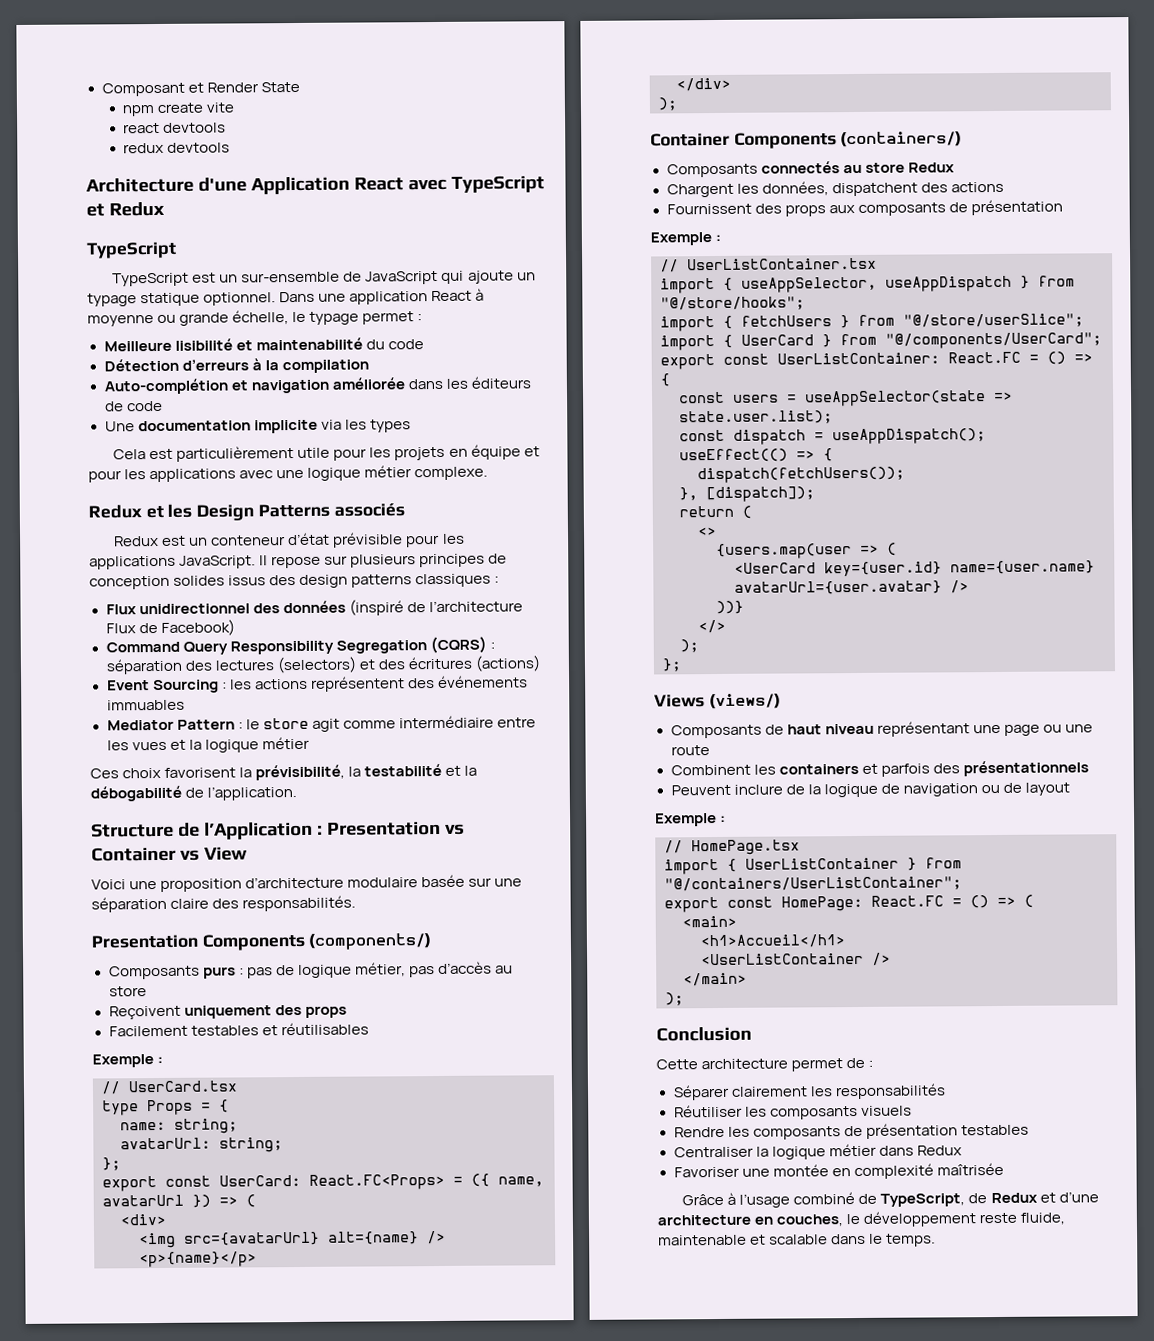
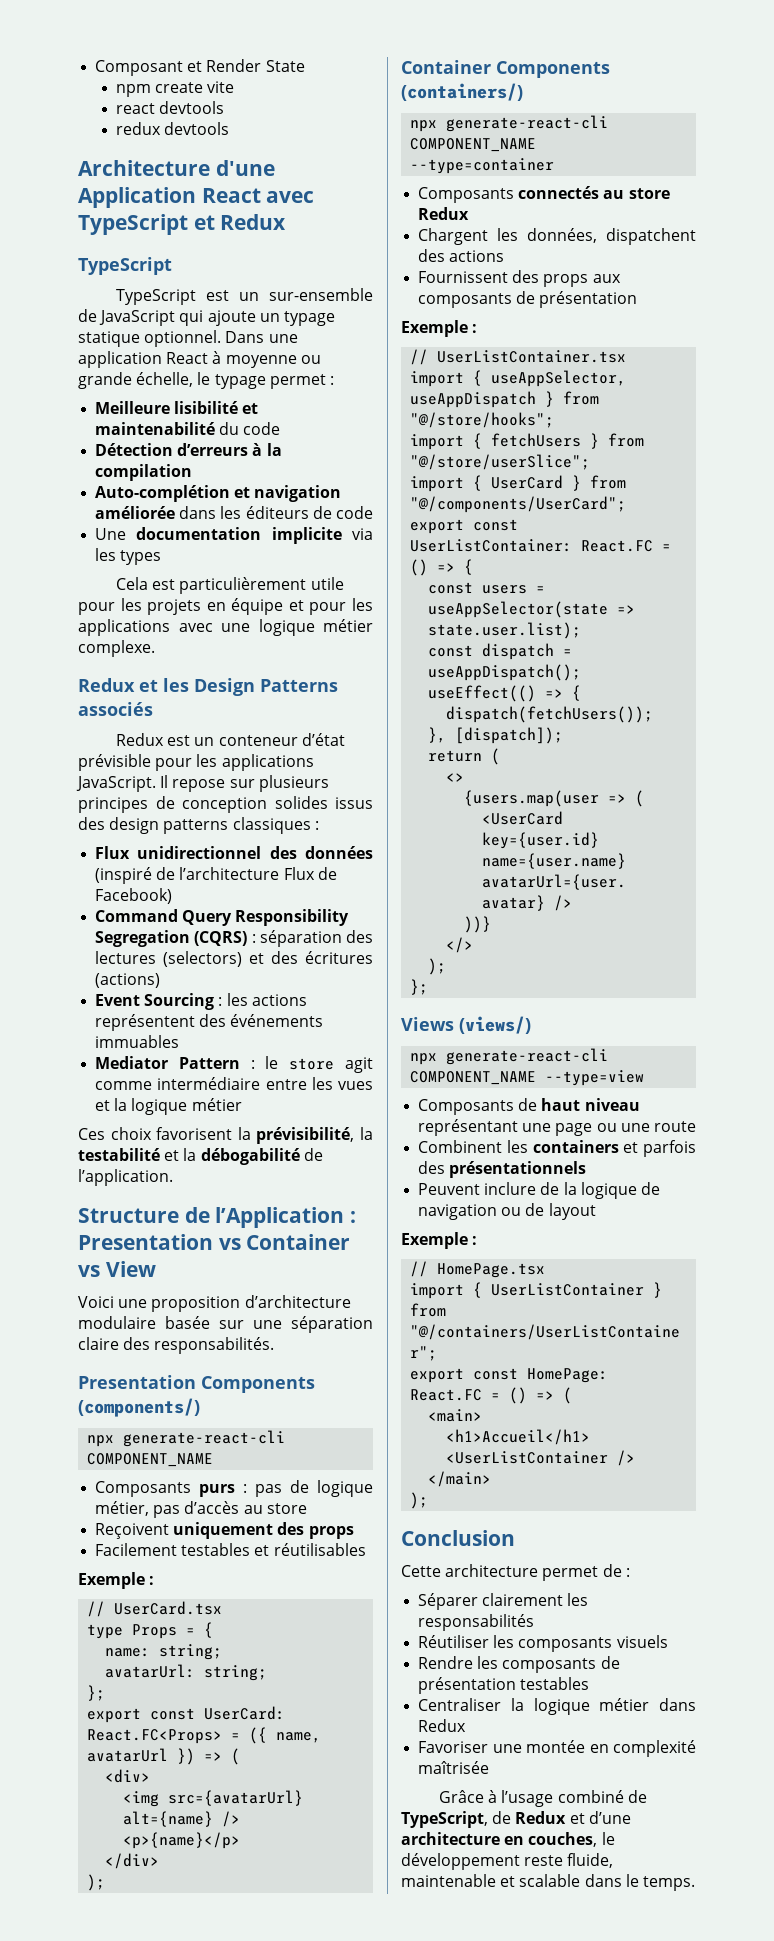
(432, 941) none -> [87,1430,286,1447] [87,1453,214,1467] // npx generate-react-cli COMPONENT_NAME
(963, 139) none -> [410,115,609,132] [410,138,537,152] [410,158,555,174] // npx generate-react-cli COMPONENT_NAME --type=container
(781, 701) none -> [410,1048,609,1065] [410,1070,645,1086] // npx generate-react-cli COMPONENT_NAME --type=view

